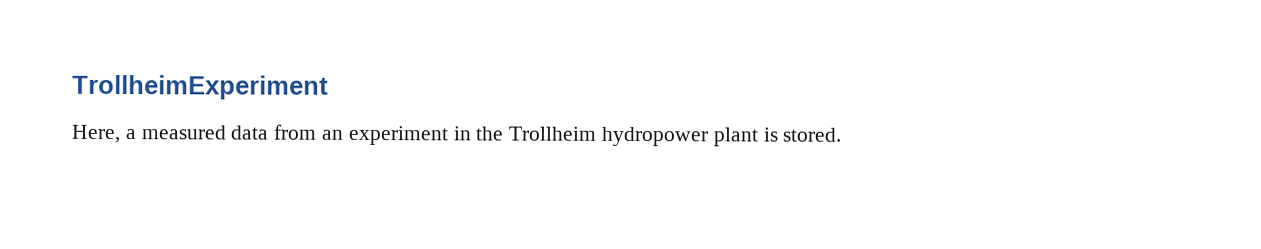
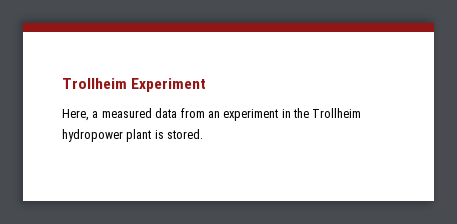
[72,74,329,100] TrollheimExperiment -> [62,78,207,92] Trollheim Experiment

